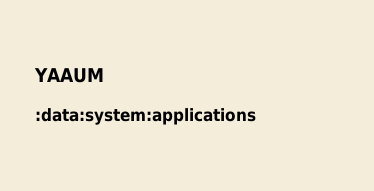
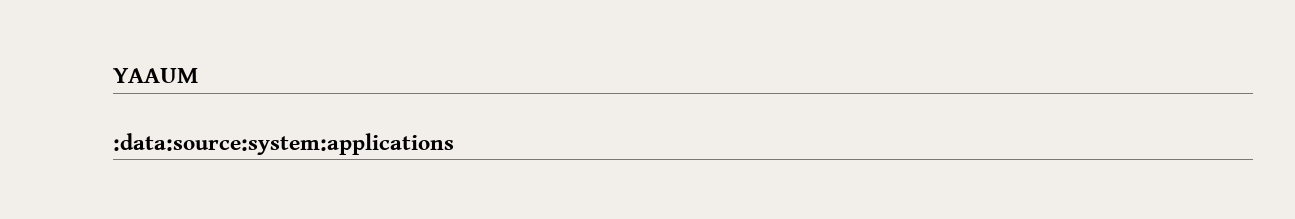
[35,108,256,125] :data:system:applications -> [113,133,454,155] :data:source:system:applications

